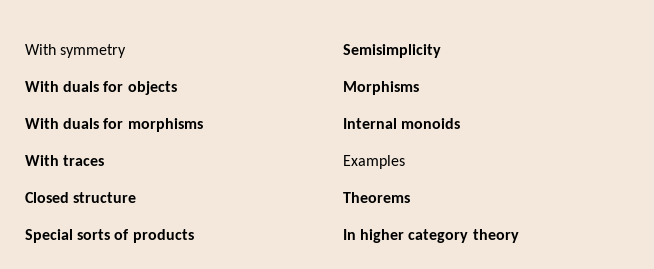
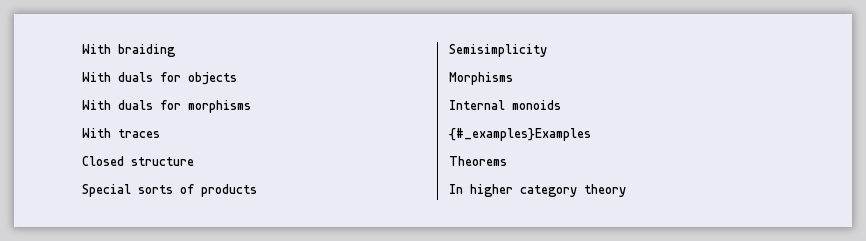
[25,44,127,58] With symmetry -> [82,44,176,57] With braiding
[343,155,405,169] Examples -> [449,128,591,141] {#_examples}Examples

